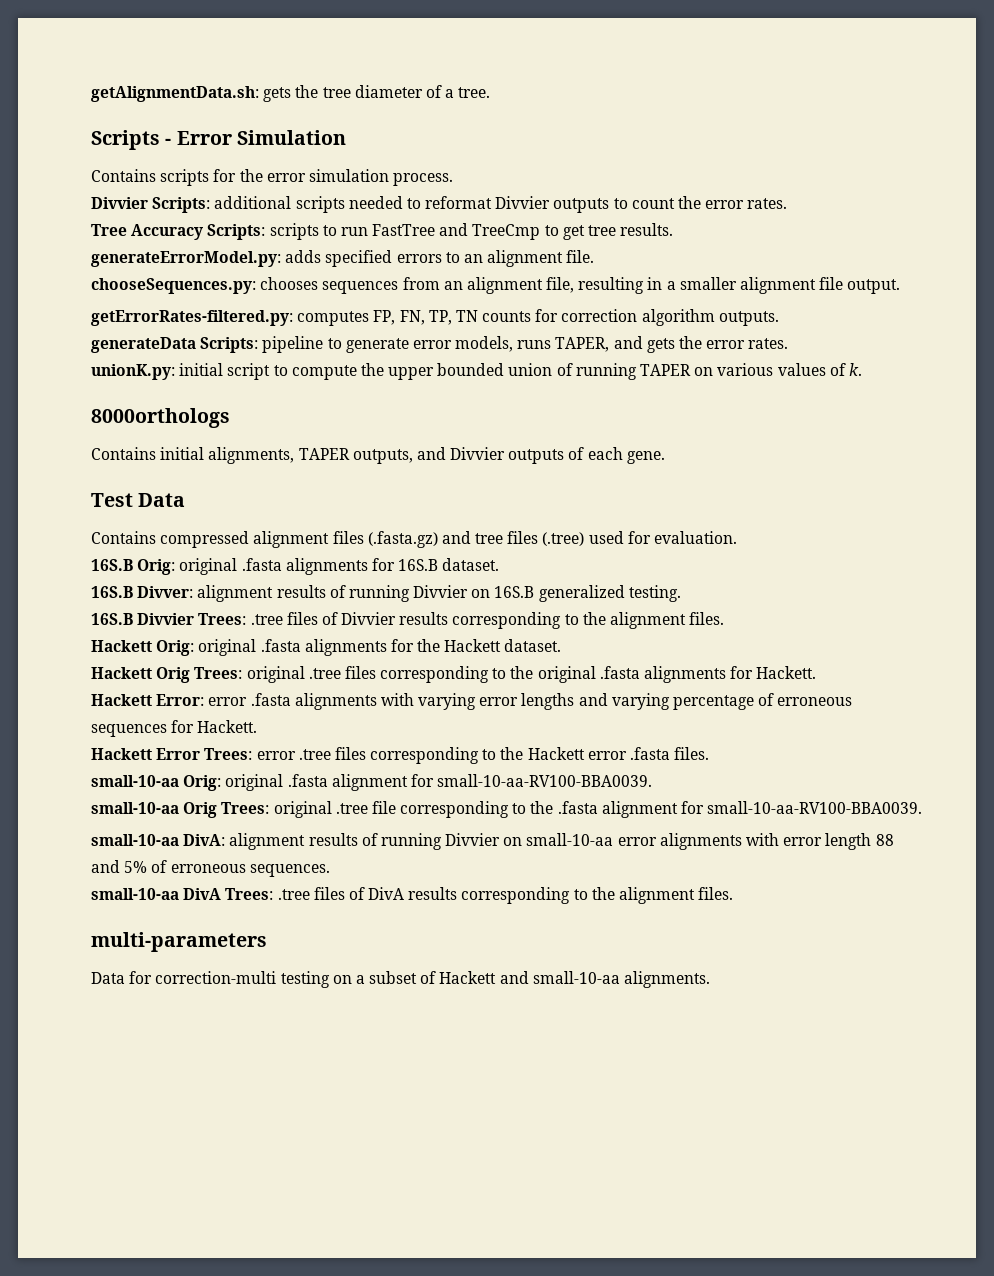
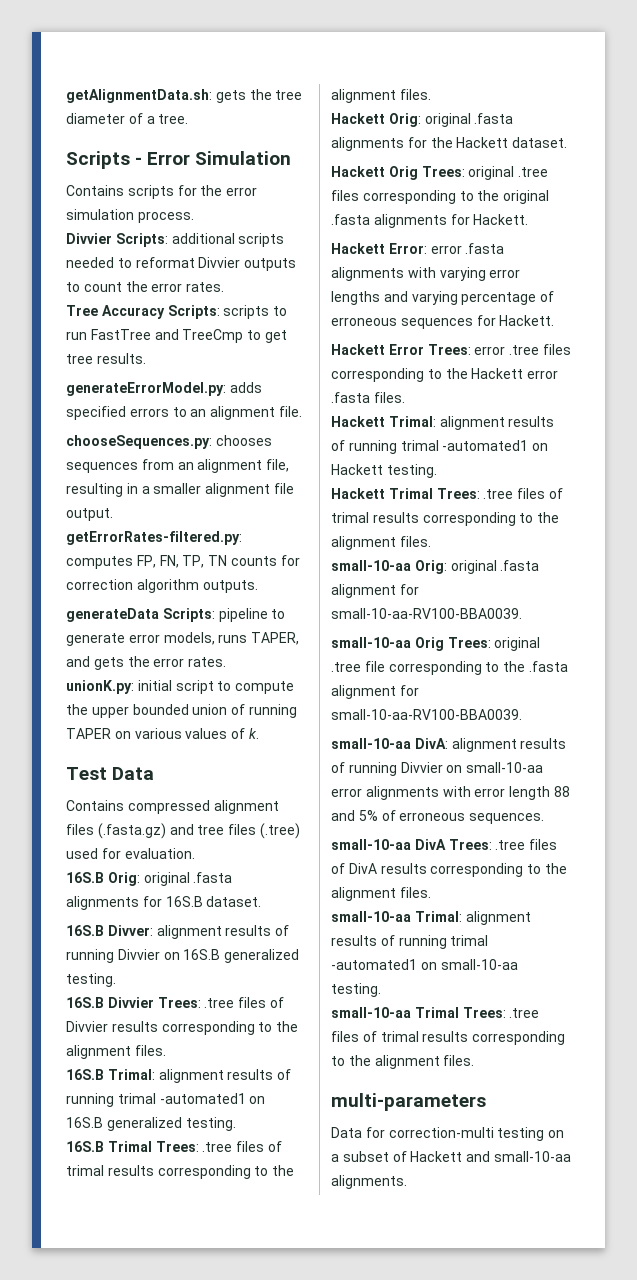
[91,408,230,428] [91,447,665,464] // 8000orthologs // Contains initial alignments, TAPER outputs, and Divvier outputs of each gene. -> (259, 733) none
(725, 618) none -> [66,1069,292,1083] [66,1093,266,1107] [66,1117,236,1131] [66,1141,282,1152] [66,1165,295,1179] [331,89,431,103] // 16S.B Trimal: alignment results of running trimal -automated1 on 16S.B generalized testing. // 16S.B Trimal Trees: .tree files of trimal results corresponding to the alignment files.
(710, 753) none -> [331,416,555,430] [331,440,549,454] [331,464,437,478] [331,488,563,499] [331,512,560,526] [331,536,431,550] // Hackett Trimal: alignment results of running trimal -automated1 on Hackett testing. // Hackett Trimal Trees: .tree files of trimal results corresponding to the alignment files.
(734, 893) none -> [331,911,531,925] [331,935,489,949] [331,959,518,970] [331,983,381,997] [331,1007,540,1018] [331,1031,566,1045] [331,1055,475,1069] // small-10-aa Trimal: alignment results of running trimal -automated1 on small-10-aa testing. // small-10-aa Trimal Trees: .tree files of trimal results corresponding to the alignment files.

